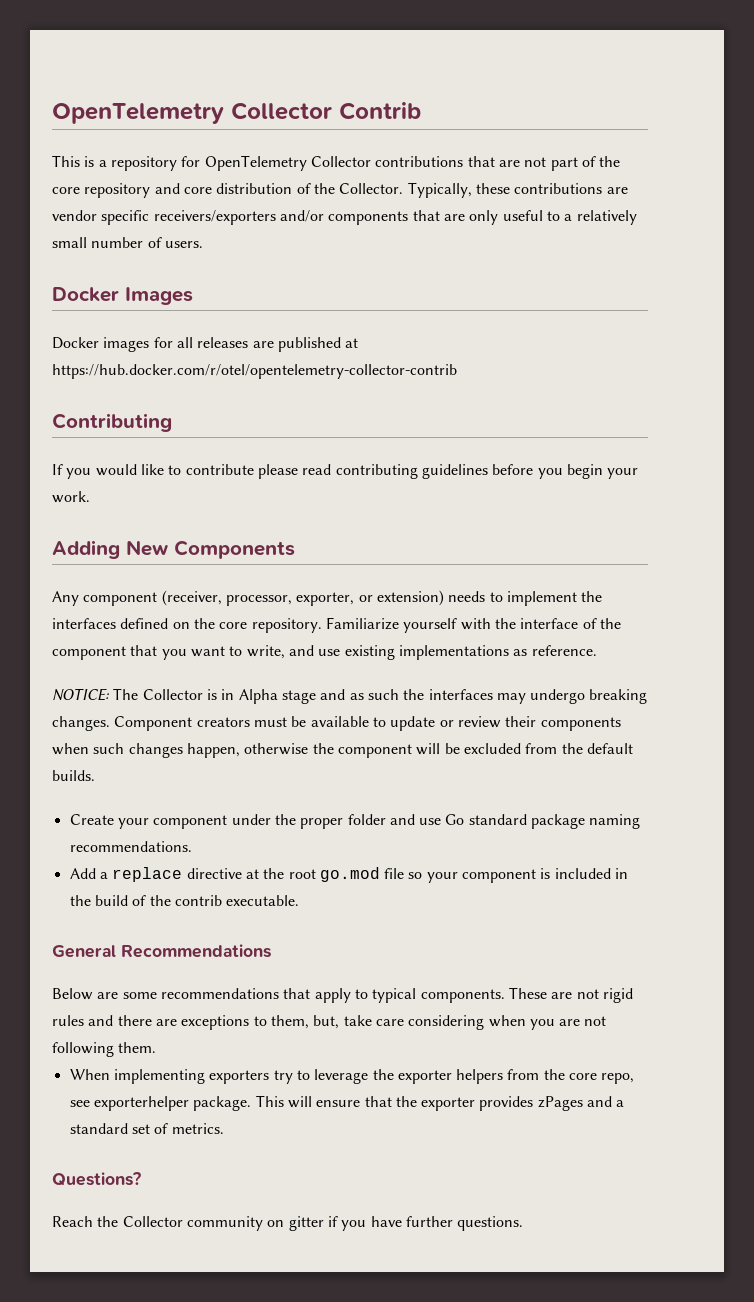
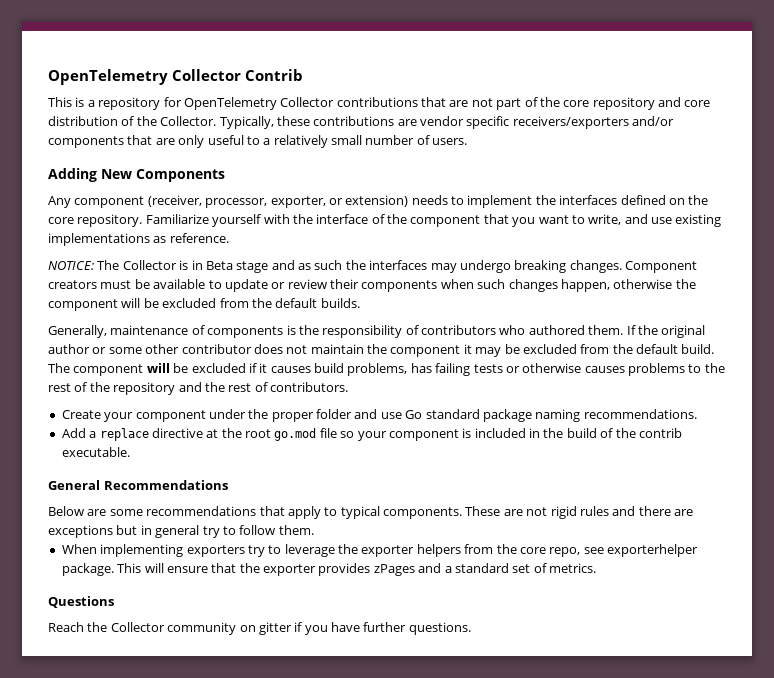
[52,287,193,305] [52,337,359,352] [52,364,457,379] [52,413,172,432] [52,464,639,479] [52,491,90,503] // Docker Images // Docker images for all releases are published at https://hub.docker.com/r/otel/opentelemetry-collector-contrib // Contributing // If you would like to contribute please read contributing guidelines before you begin your work. -> (468, 141) none
[238,689,278,704] Alpha -> [205,261,233,270] Beta
(95, 775) none -> [48,325,706,338] [48,344,715,357] [48,363,725,376] [48,382,348,395] // Generally, maintenance of components is the responsibility of contributors who authored them. If the original author or some other contributor does not maintain the component it may be excluded from the default build. The component will be excluded if it causes build problems, has failing tests or otherwise causes problems to the rest of the repository and the rest of contributors.
[253,1015,607,1030] [52,1042,114,1057] to them, but, take care considering when you are not following -> [116,525,276,538] but in general try to follow
[52,1172,141,1186] Questions? -> [48,596,114,608] Questions

